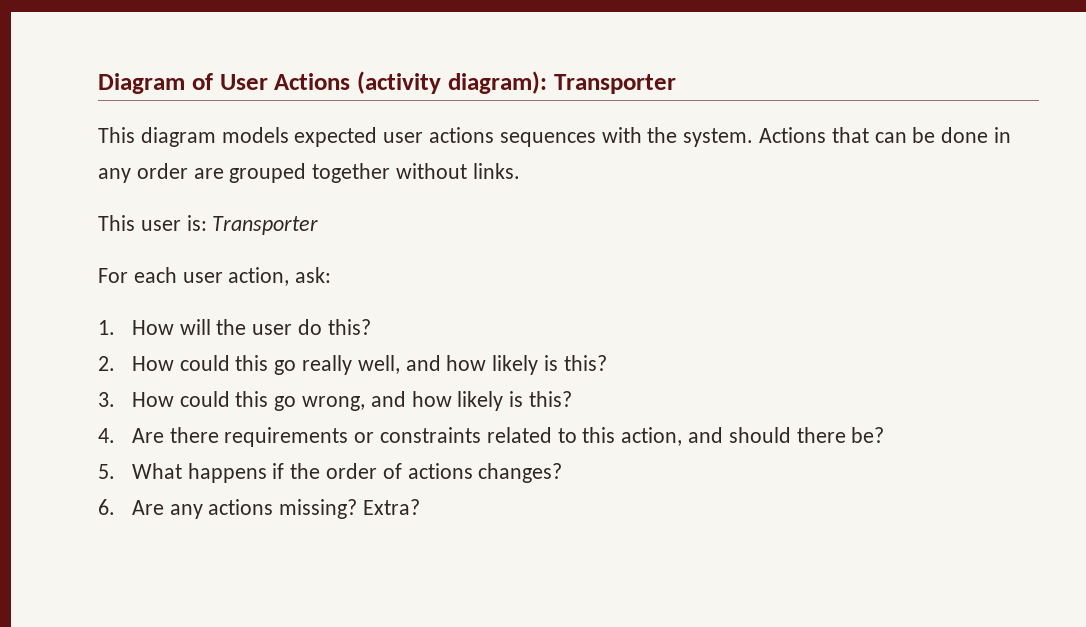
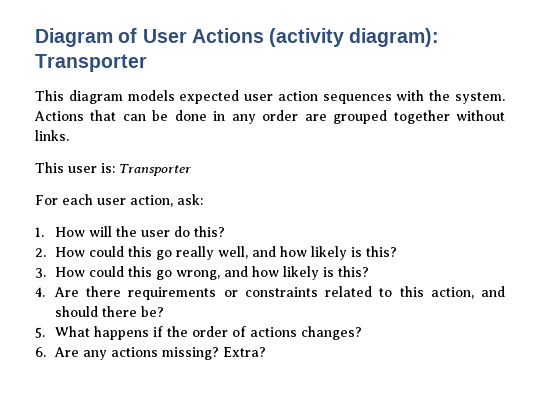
[429,127,495,143] actions -> [277,91,318,101] action

